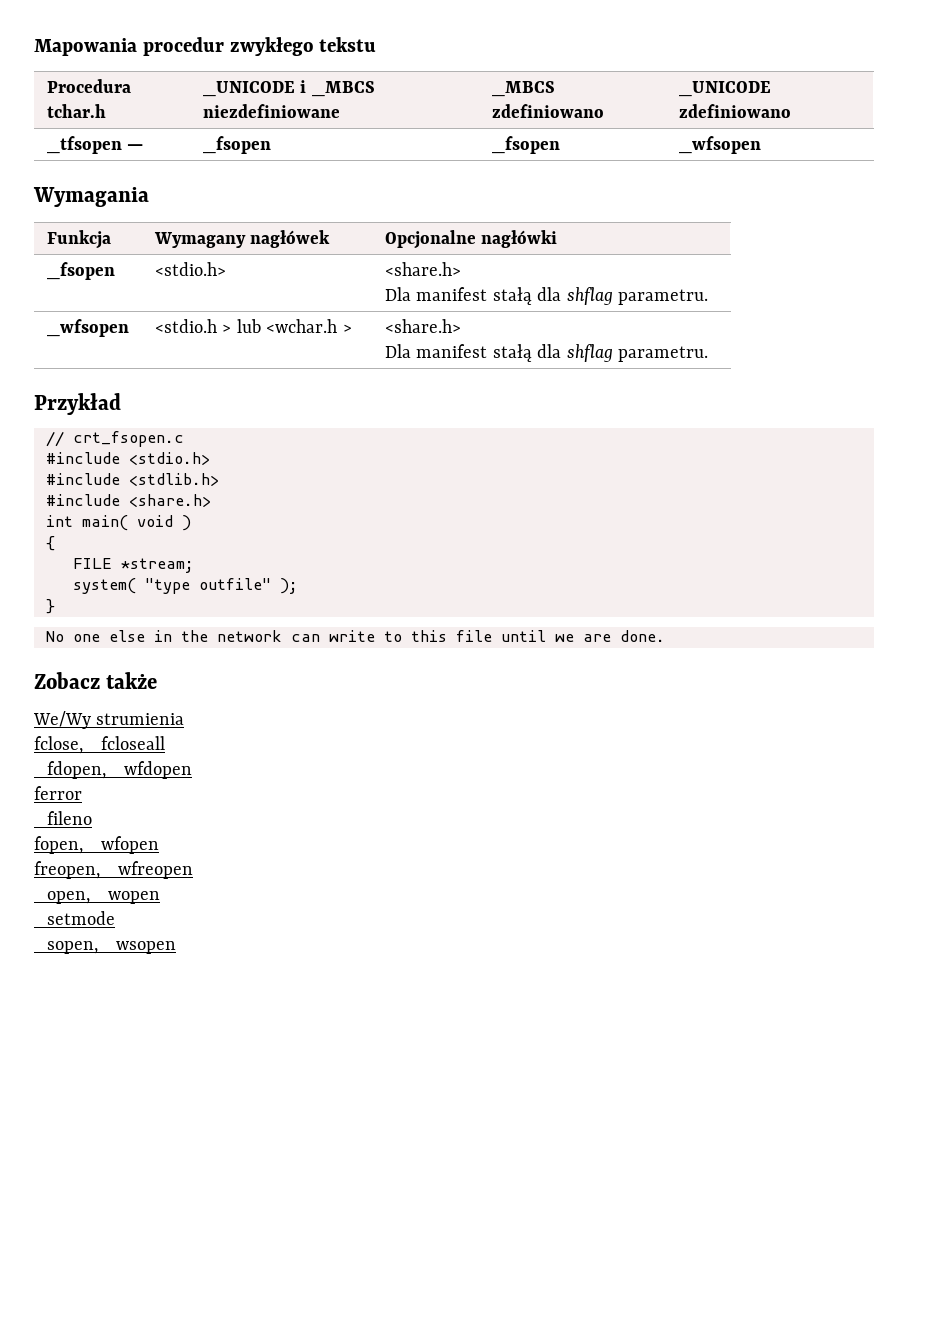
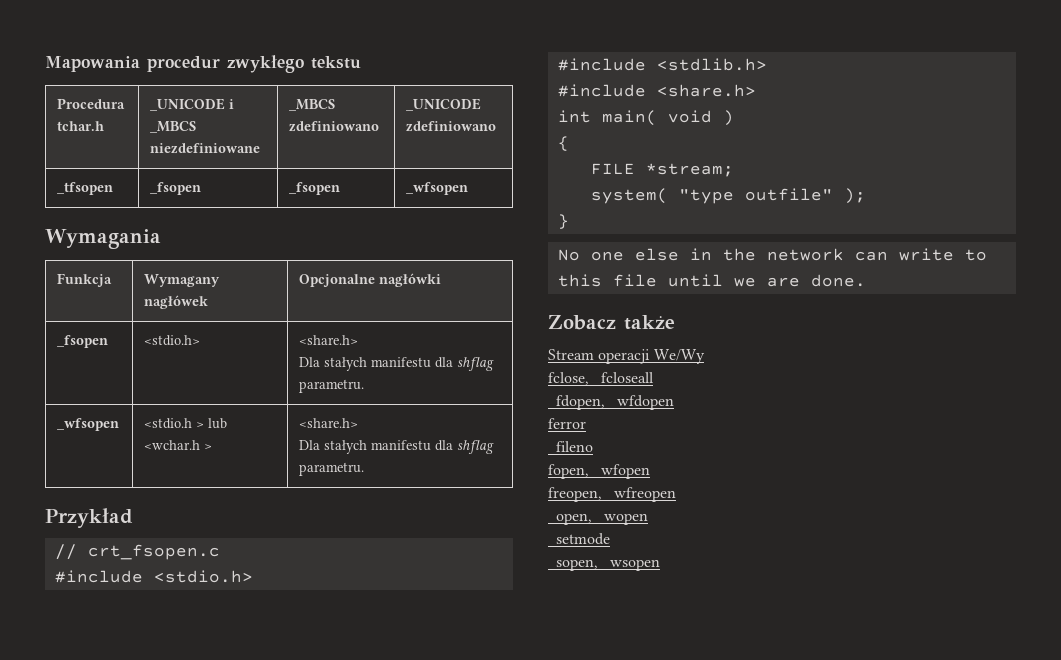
[127,144,144,150] — -> (114, 188) none
[416,287,532,305] manifest stałą -> [324,357,432,371] stałych manifestu
[416,344,532,362] manifest stałą -> [324,440,432,454] stałych manifestu
(158, 680) none -> [548,349,651,364] Stream operacji
[96,713,185,725] strumienia -> (705, 356) none

